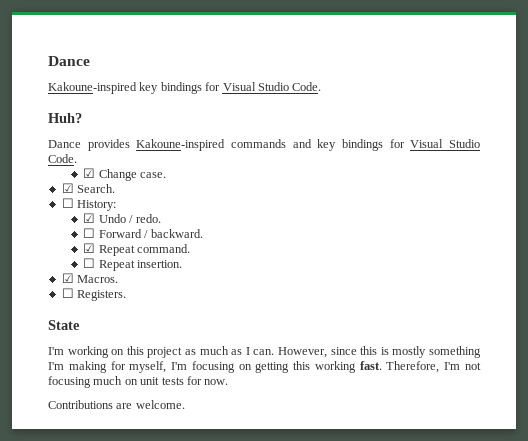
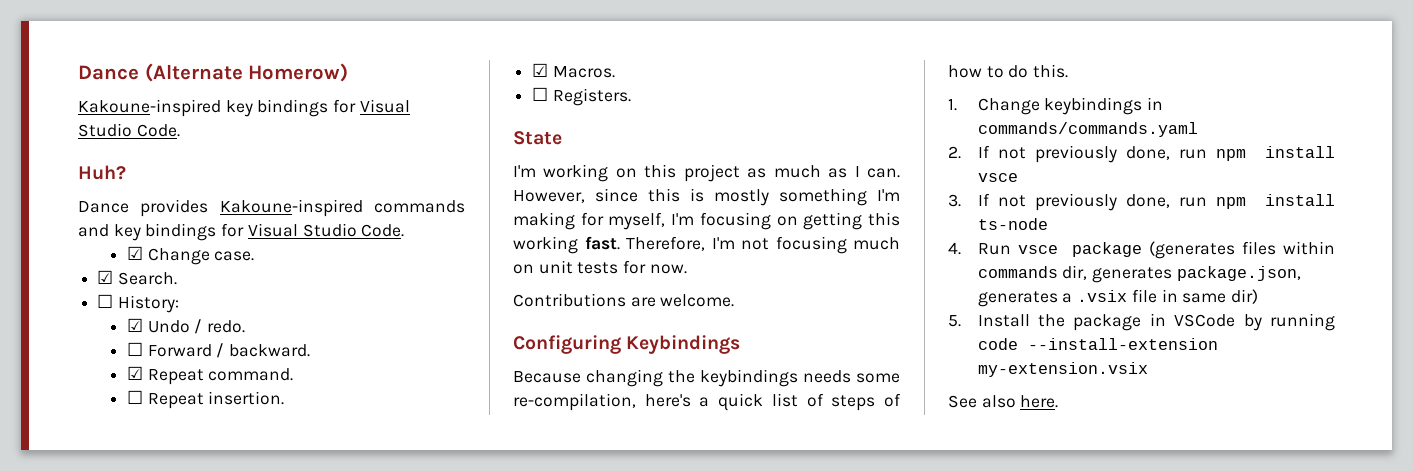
[48,56,90,66] Dance -> [78,63,349,82] Dance (Alternate Homerow)
(185, 404) none -> [513,335,741,354] [513,369,900,387] [513,393,901,411] [948,64,1069,78] [948,97,1164,115] [977,122,1198,137] [948,145,1335,163] [977,173,1018,182] [948,193,1335,211] [977,218,1048,230] [948,241,1335,259] [977,265,1301,283] [977,289,1258,307] [948,313,1335,331] [977,338,1218,350] [977,362,1148,377] [948,395,1059,408] // Configuring Keybindings // Because changing the keybindings needs some re-compilation, here's a quick list of steps of how to do this. // 1. Change keybindings in commands/commands.yaml // 2. If not previously done, run npm install vsce // 3. If not previously done, run npm install ts-node // 4. Run vsce package (generates files within commands dir, generates package.json, generates a .vsix file in same dir) // 5. Install the package in VSCode by running code --install-extension my-extension.vsix // See also here.

